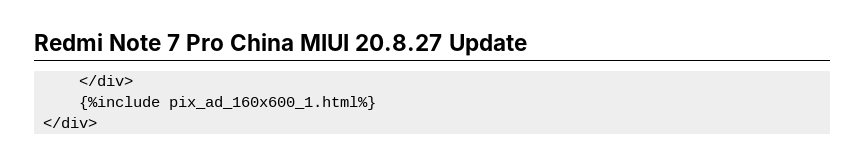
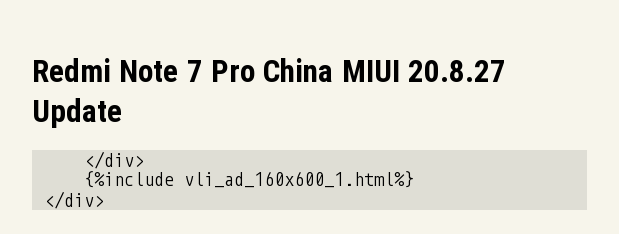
[169,96,376,110] pix_ad_160x600_1.html%} -> [184,171,414,188] vli_ad_160x600_1.html%}

